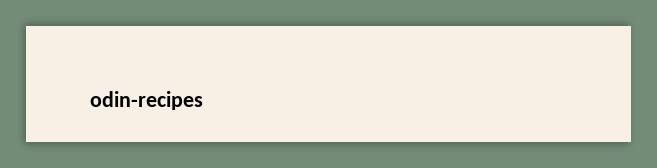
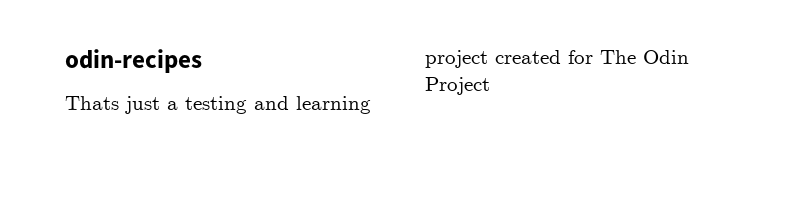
(203, 100) none -> [65,96,371,114] [425,50,689,68] [425,77,490,95] // Thats just a testing and learning project created for The Odin Project

